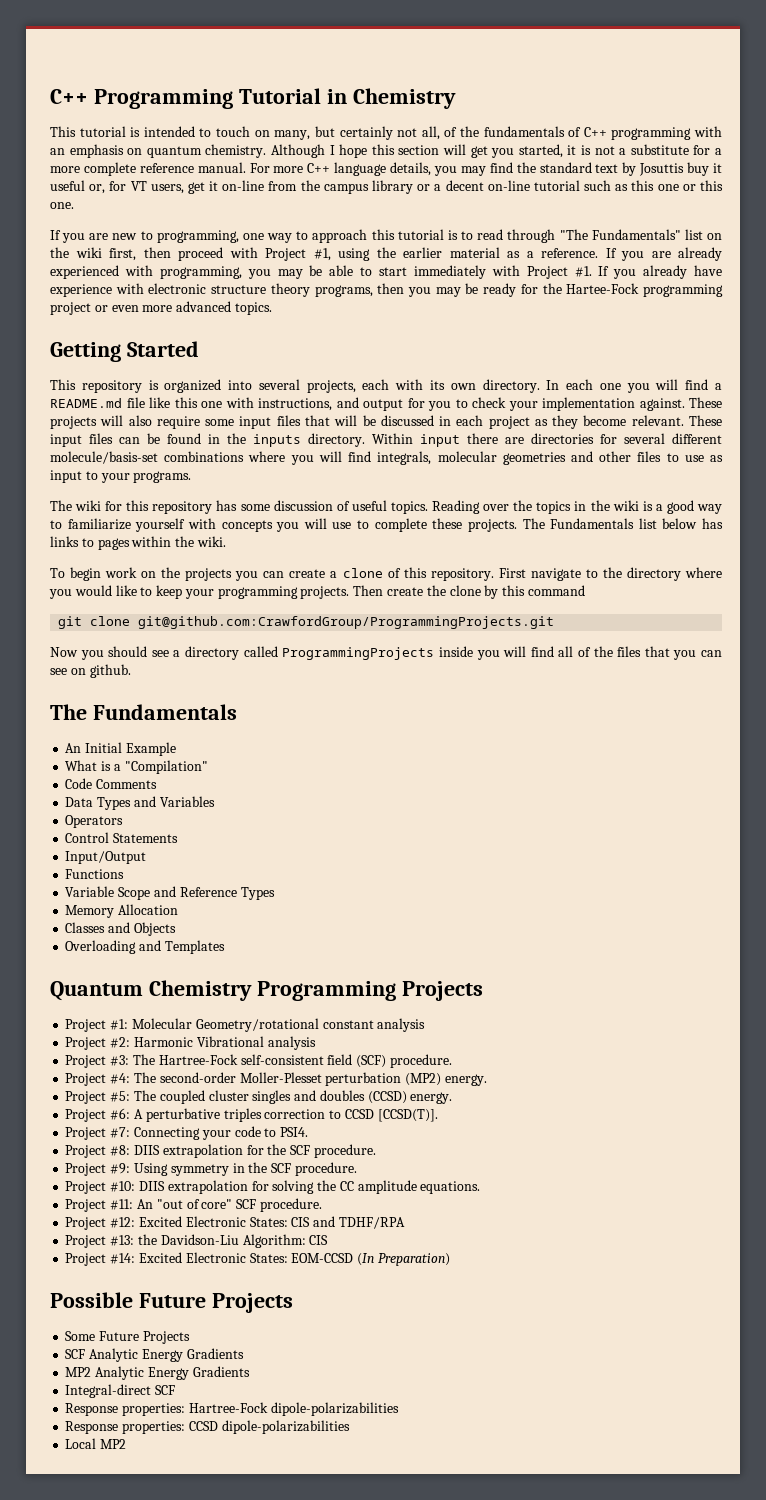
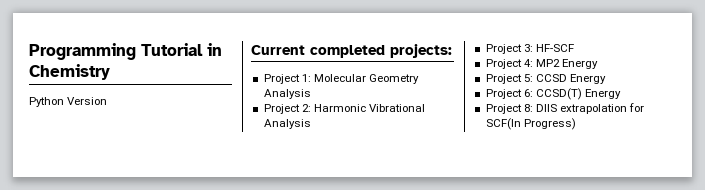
[50,89,88,104] C++ -> (29, 51) none
[50,126,722,140] [50,144,723,158] [50,162,723,176] [50,180,723,194] [50,202,74,209] [50,229,722,243] [50,247,722,261] [50,265,722,279] [50,283,723,297] [50,301,272,315] [50,341,199,362] [50,379,723,393] [50,397,722,411] [50,415,723,429] [50,433,722,447] [50,451,723,465] [50,470,192,483] [50,500,722,514] [50,518,723,532] [50,536,226,550] [50,567,722,581] [49,585,585,599] [58,616,555,629] [50,646,722,660] [50,664,131,678] [50,704,237,720] [65,742,176,756] [65,760,208,774] [65,778,158,789] [65,796,215,810] [65,815,124,828] [65,832,179,843] [65,851,147,864] [65,869,125,879] [65,886,275,900] [65,904,179,918] [65,922,176,936] [65,940,225,954] [50,980,483,1001] [65,1018,426,1032] [65,1037,131,1050] This tutorial is intended to touch on many, but certainly not all, of the fundamentals of C++ programming with an emphasis on quantum chemistry. Although I hope this section will get you started, it is not a substitute for a more complete reference manual. For more C++ language details, you may find the standard text by Josuttis buy it useful or, for VT users, get it on-line from the campus library or a decent on-line tutorial such as this one or this one. // If you are new to programming, one way to approach this tutorial is to read through "The Fundamentals" list on the wiki first, then proceed with Project #1, using the earlier material as a reference. If you are already experienced with programming, you may be able to start immediately with Project #1. If you already have experience with electronic structure theory programs, then you may be ready for the Hartee-Fock programming project or even more advanced topics. // Getting Started // This repository is organized into several projects, each with its own directory. In each one you will find a README.md file like this one with instructions, and output for you to check your implementation against. These projects will also require some input files that will be discussed in each project as they become relevant. These input files can be found in the inputs directory. Within input there are directories for several different molecule/basis-set combinations where you will find integrals, molecular geometries and other files to use as input to your programs. // The wiki for this repository has some discussion of useful topics. Reading over the topics in the wiki is a good way to familiarize yourself with concepts you will use to complete these projects. The Fundamentals list below has links to pages within the wiki. // To begin work on the projects you can create a clone of this repository. First navigate to the directory where you would like to keep your programming projects. Then create the clone by this command // git clone git@github.com:CrawfordGroup/ProgrammingProjects.git // Now you should see a directory called ProgrammingProjects inside you will find all of the files that you can see on github. // The Fundamentals // An Initial Example // What is a "Compilation" // Code Comments // Data Types and Variables // Operators // Control Statements // Input/Output // Functions // Variable Scope and Reference Types // Memory Allocation // Classes and Objects // Overloading and Templates // Quantum Chemistry Programming Projects // Project #1: Molecular Geometry/rotational constant analysis // Project #2: -> [29,97,108,107] [251,44,452,58] [263,74,419,84] [263,89,311,99] [263,104,311,114] Python Version // Current completed projects: // Project 1: Molecular Geometry Analysis // Project 2:
[267,1036,316,1050] [65,1054,452,1068] [65,1072,487,1086] [65,1090,453,1104] [65,1108,438,1122] [65,1126,309,1140] [65,1144,376,1158] [65,1162,357,1176] [65,1180,481,1194] [65,1198,322,1212] [65,1216,405,1230] [65,1234,329,1248] [65,1252,450,1266] [50,1292,293,1313] [65,1331,190,1344] [65,1348,244,1362] [65,1366,250,1380] [65,1384,176,1398] [65,1402,399,1416] [65,1420,350,1434] [65,1438,127,1449] analysis // Project #3: The Hartree-Fock self-consistent field (SCF) procedure. // Project #4: The second-order Moller-Plesset perturbation (MP2) energy. // Project #5: The coupled cluster singles and doubles (CCSD) energy. // Project #6: A perturbative triples correction to CCSD [CCSD(T)]. // Project #7: Connecting your code to PSI4. // Project #8: DIIS extrapolation for the SCF procedure. // Project #9: Using symmetry in the SCF procedure. // Project #10: DIIS extrapolation for solving the CC amplitude equations. // Project #11: An "out of core" SCF procedure. // Project #12: Excited Electronic States: CIS and TDHF/RPA // Project #13: the Davidson-Liu Algorithm: CIS // Project #14: Excited Electronic States: EOM-CCSD (In Preparation) // Possible Future Projects // Some Future Projects // SCF Analytic Energy Gradients // MP2 Analytic Energy Gradients // Integral-direct SCF // Response properties: Hartree-Fock dipole-polarizabilities // Response properties: CCSD dipole-polarizabilities // Local MP2 -> [263,119,311,129] [485,44,574,54] [485,59,598,69] [485,74,606,84] [485,88,621,100] [485,103,645,114] [485,118,576,130] Analysis // Project 3: HF-SCF // Project 4: MP2 Energy // Project 5: CCSD Energy // Project 6: CCSD(T) Energy // Project 8: DIIS extrapolation for SCF(In Progress)

